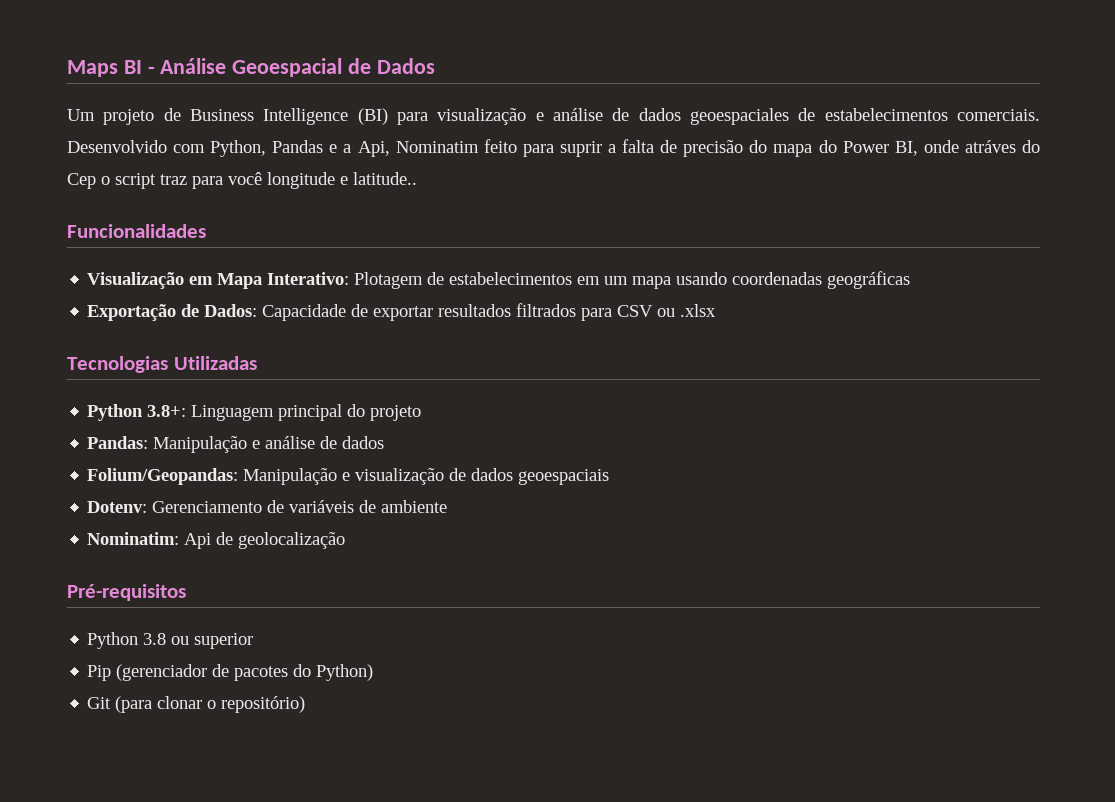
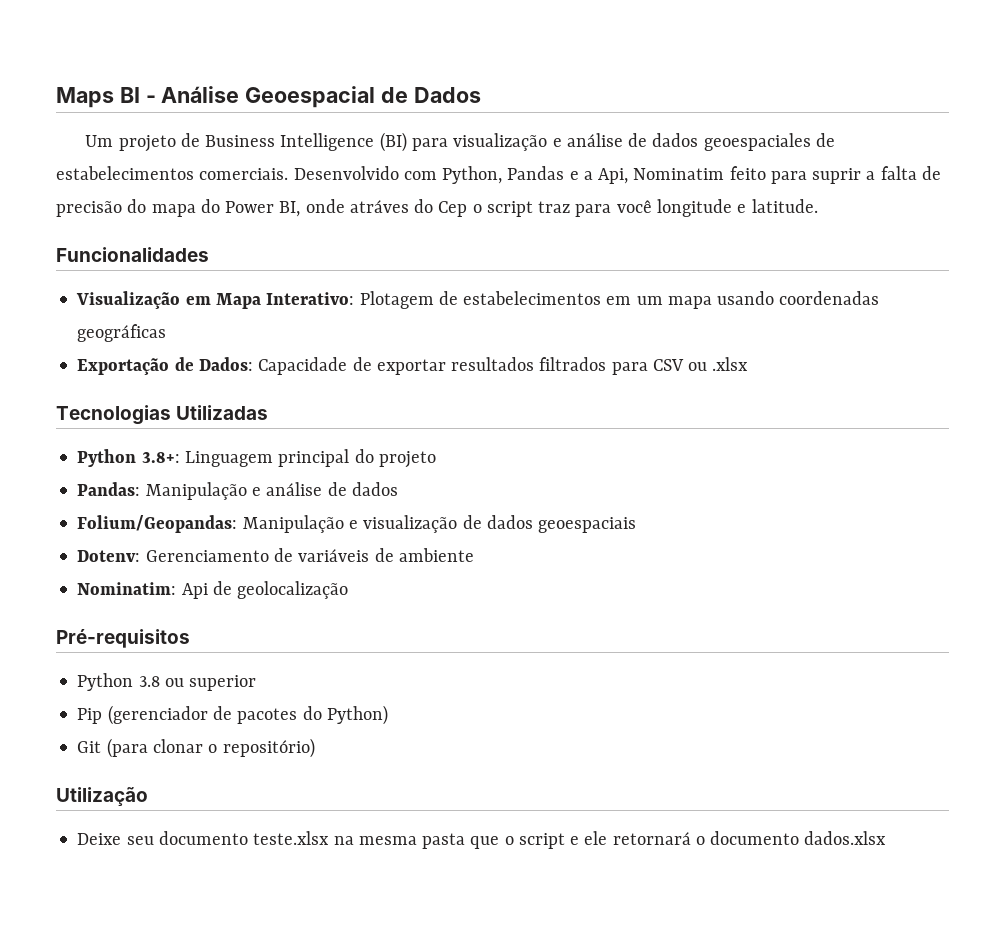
[353,172,417,185] latitude.. -> [751,199,818,213] latitude.
(306, 704) none -> [56,787,148,806] [77,831,887,849] // Utilização // Deixe seu documento teste.xlsx na mesma pasta que o script e ele retornará o documento dados.xlsx

